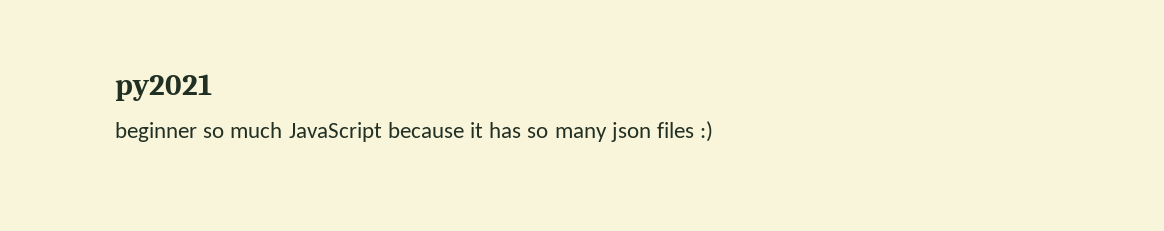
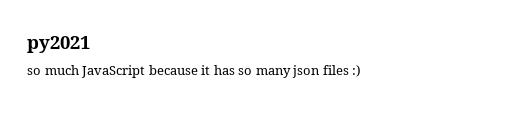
[115,122,197,142] beginner -> (90, 44) none

